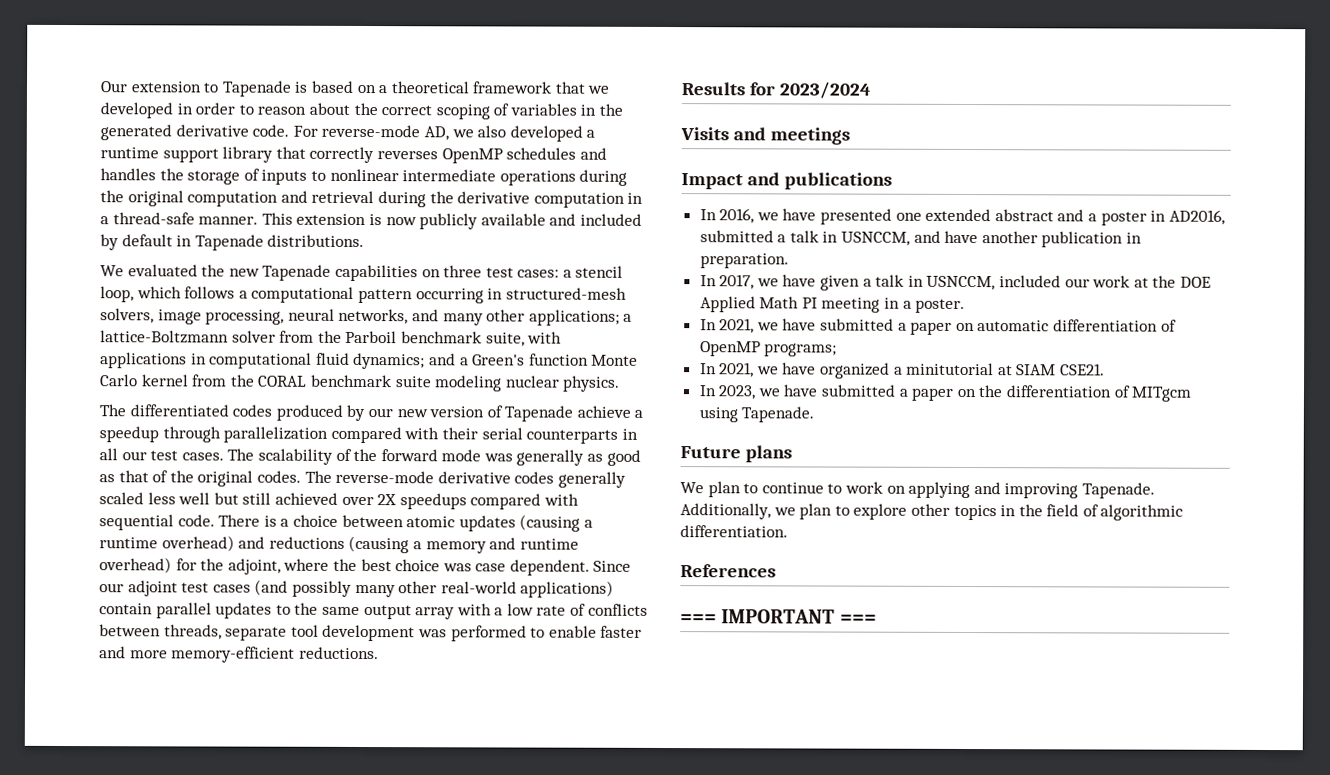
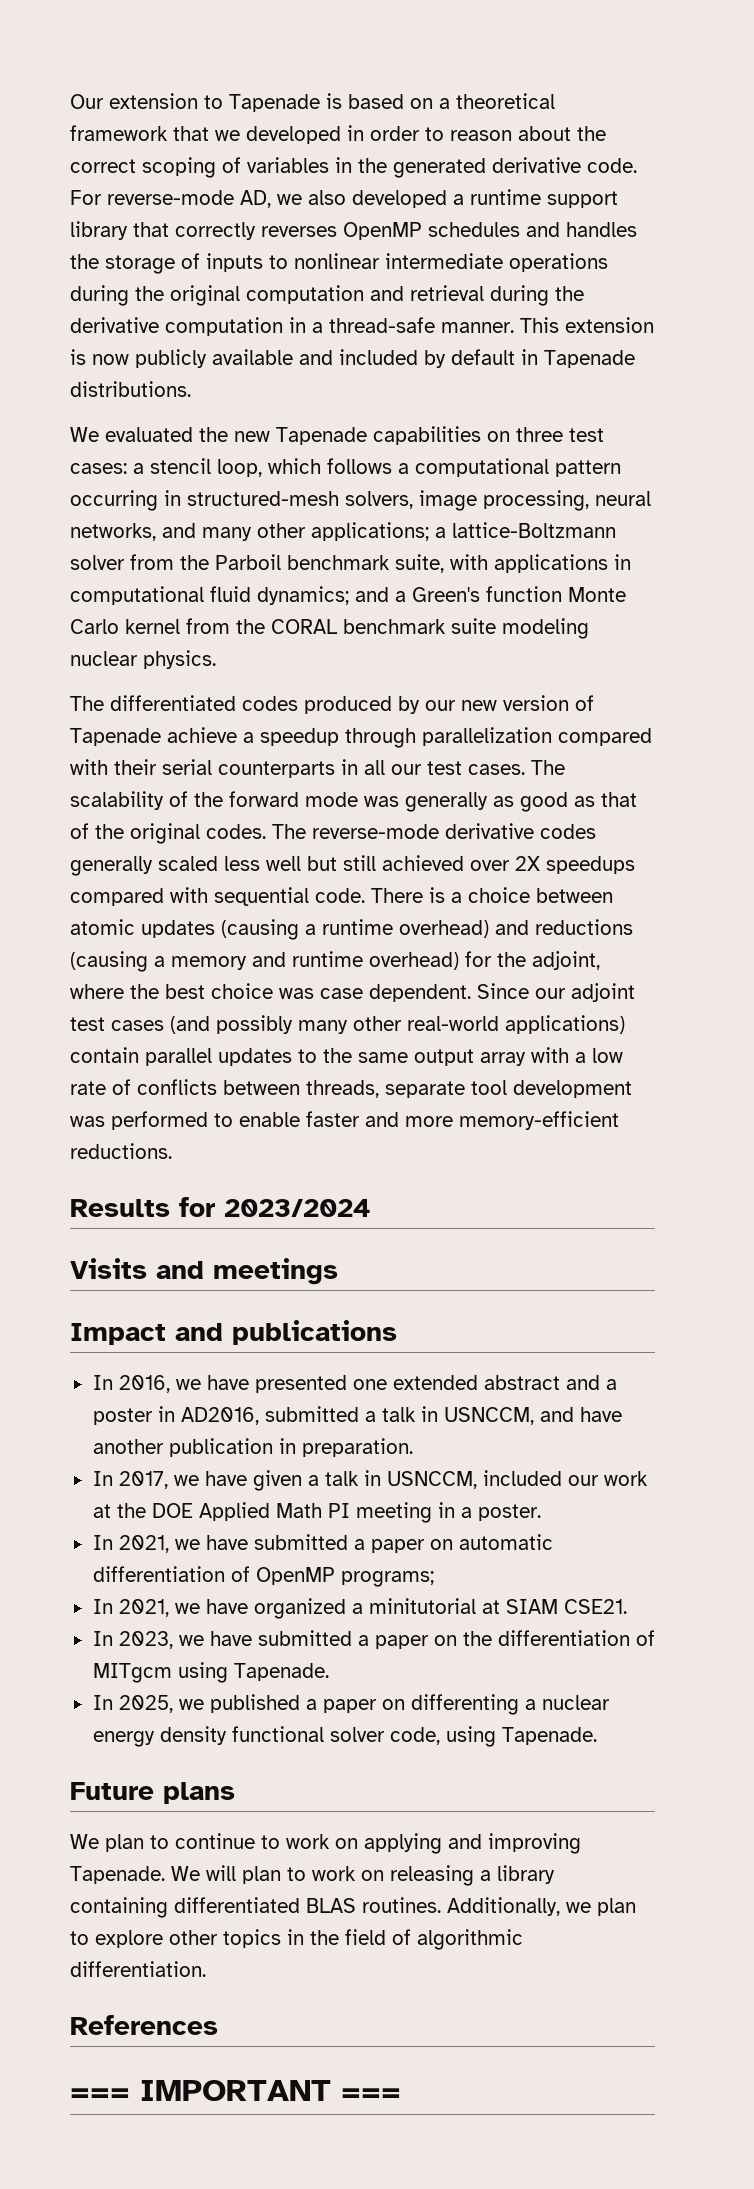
(815, 414) none -> [92,1694,610,1715] [92,1726,597,1747] // In 2025, we published a paper on differenting a nuclear energy density functional solver code, using Tapenade.
(1155, 490) none -> [171,1865,555,1886] [70,1897,441,1918] We will plan to work on releasing a library containing differentiated BLAS routines.

